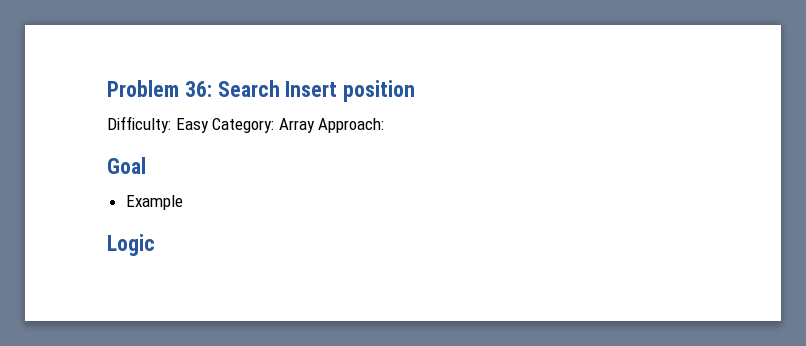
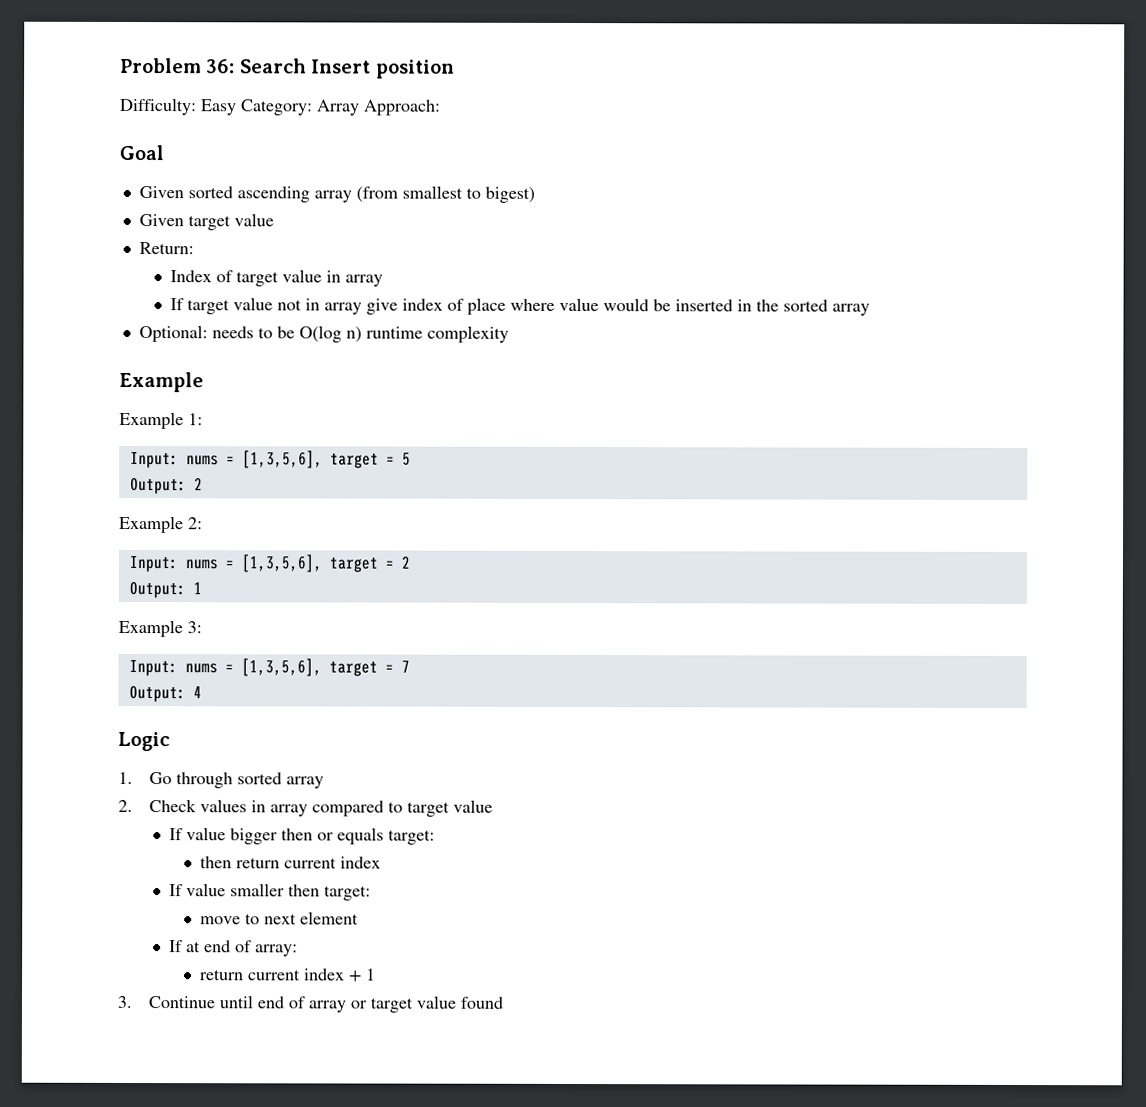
[125,195,183,210] [107,234,155,256] Example // Logic -> [138,185,535,203] [138,213,274,231] [138,242,194,255] [169,269,383,287] [169,297,870,316] [138,325,509,343] [119,371,204,393] [119,411,203,430] [129,450,411,469] [129,477,203,495] [119,515,203,534] [128,554,410,573] [128,581,202,599] [118,619,202,638] [128,658,410,677] [128,685,202,703] [118,731,170,752] [118,771,325,789] [118,799,494,817] [168,827,435,845] [200,856,382,869] [168,883,371,901] [200,911,360,925] [168,940,298,957] [200,968,377,982] [117,995,504,1013] Given sorted ascending array (from smallest to bigest) // Given target value // Return: // Index of target value in array // If target value not in array give index of place where value would be inserted in the sorted array // Optional: needs to be O(log n) runtime complexity // Example // Example 1: // Input: nums = [1,3,5,6], target = 5 // Output: 2 // Example 2: // Input: nums = [1,3,5,6], target = 2 // Output: 1 // Example 3: // Input: nums = [1,3,5,6], target = 7 // Output: 4 // Logic // 1. Go through sorted array // 2. Check values in array compared to target value // If value bigger then or equals target: // then return current index // If value smaller then target: // move to next element // If at end of array: // return current index + 1 // 3. Continue until end of array or target value found

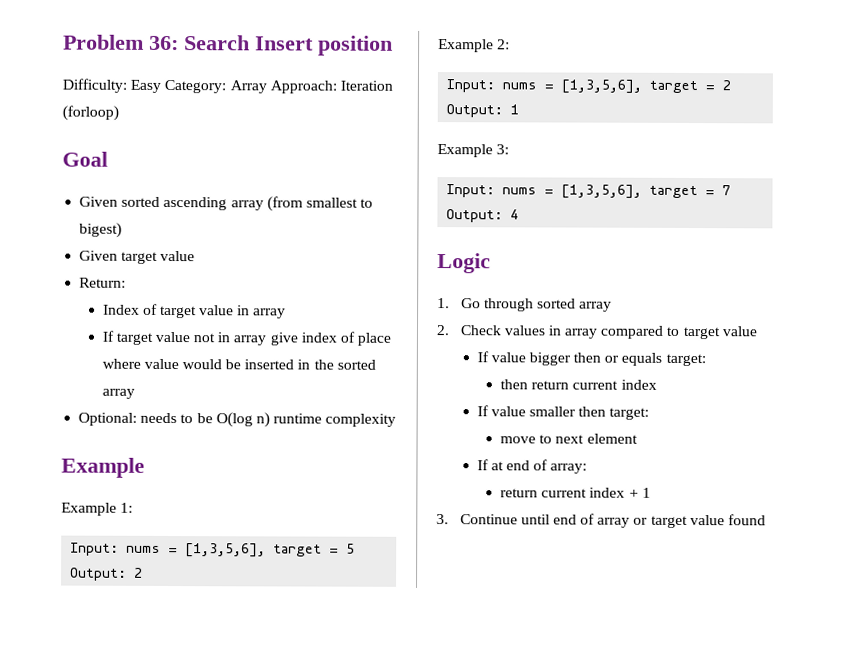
(441, 107) none -> [339,80,393,91] [62,105,119,121] Iteration (forloop)

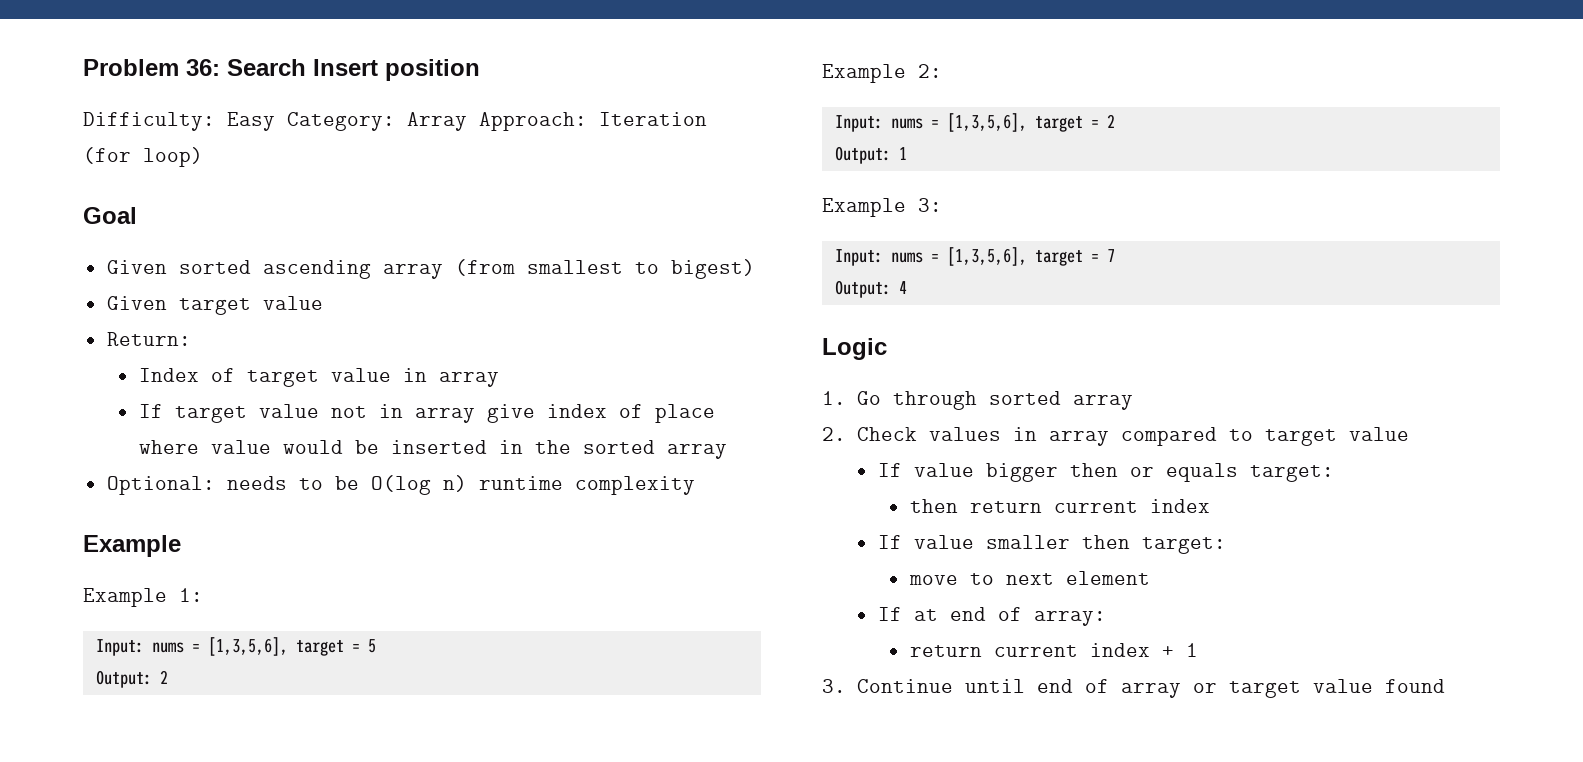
[62,105,119,121] (forloop) -> [83,147,203,167] (for loop)

